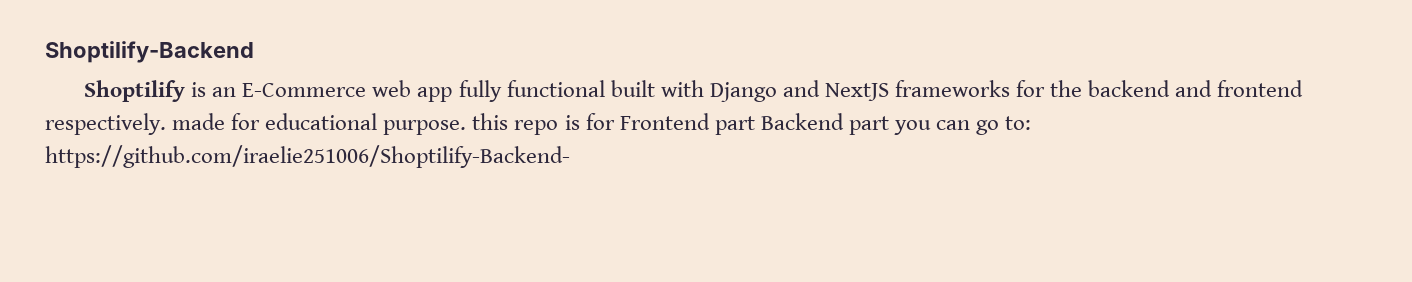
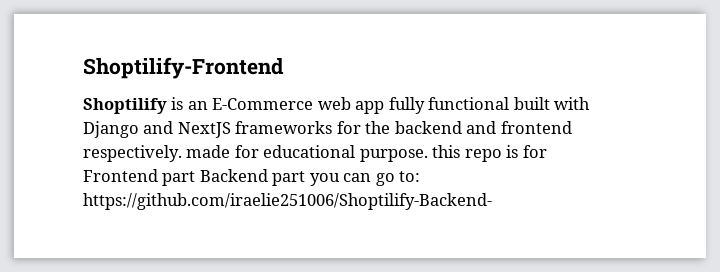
[45,41,254,63] Shoptilify-Backend -> [83,57,284,79] Shoptilify-Frontend

